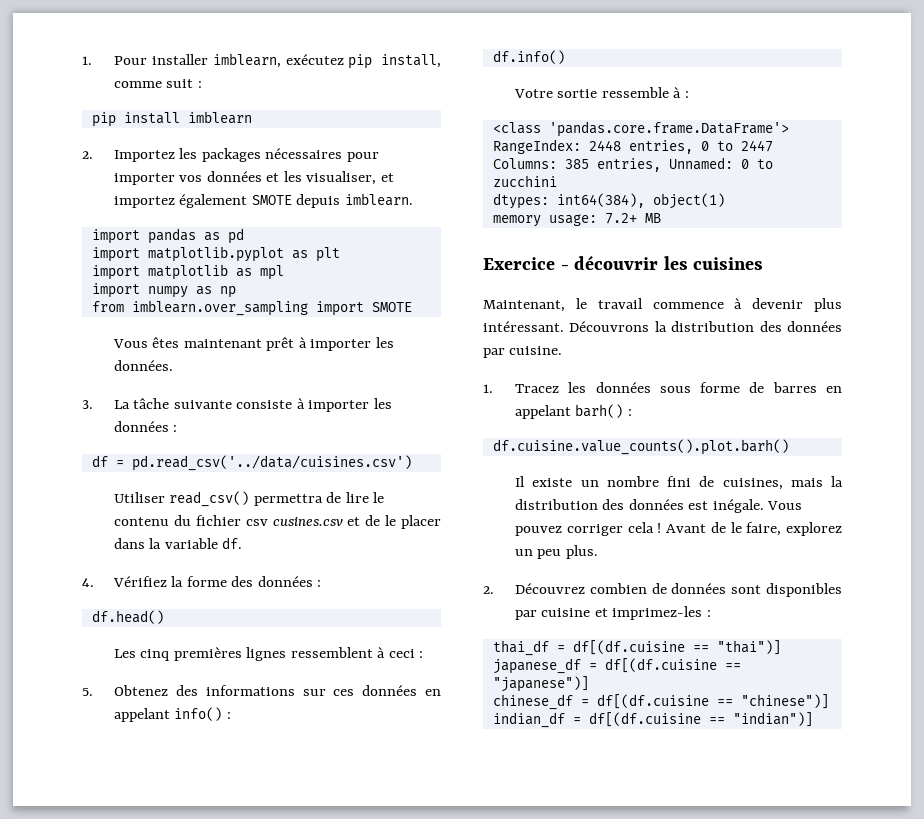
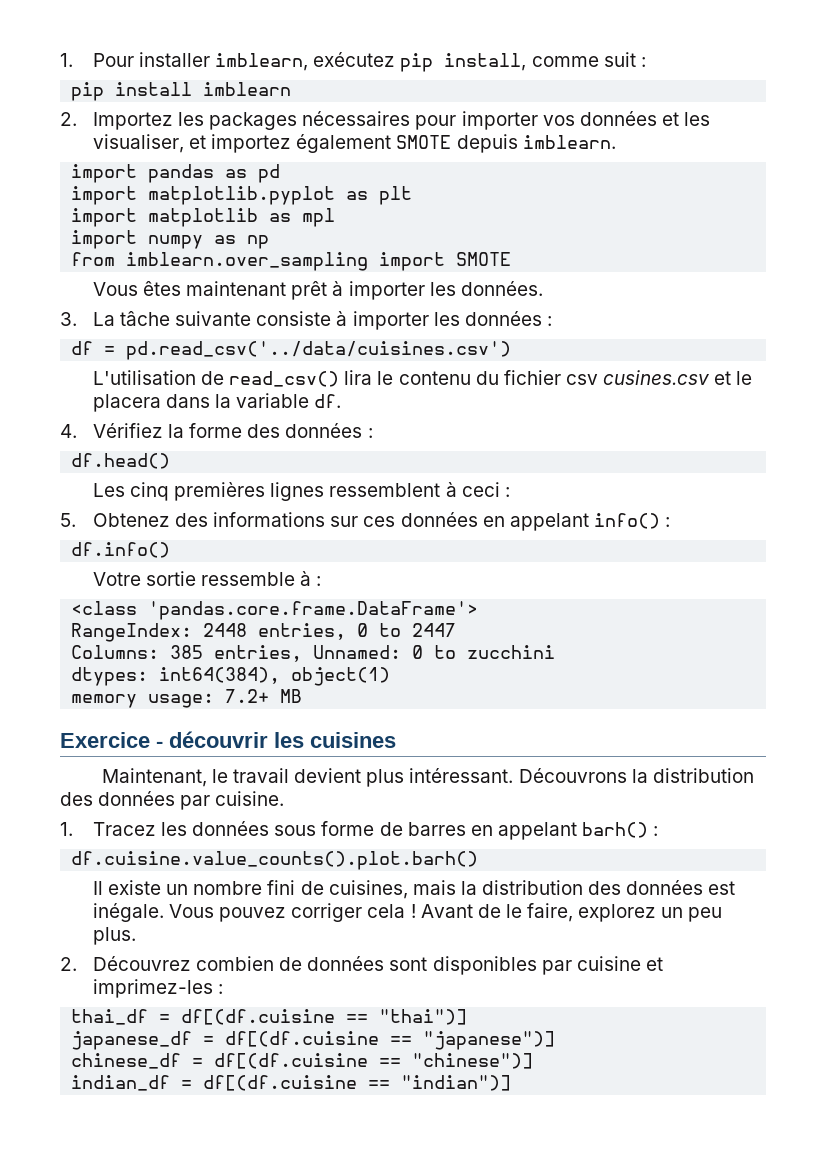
[114,491,369,507] Utiliser read_csv() permettra de lire -> [92,370,373,387] L'utilisation de read_csv() lira
[365,515,441,529] de le placer -> [736,371,753,385] [92,394,161,412] le placera
[652,298,804,309] commence à devenir -> [294,768,362,783] devient

